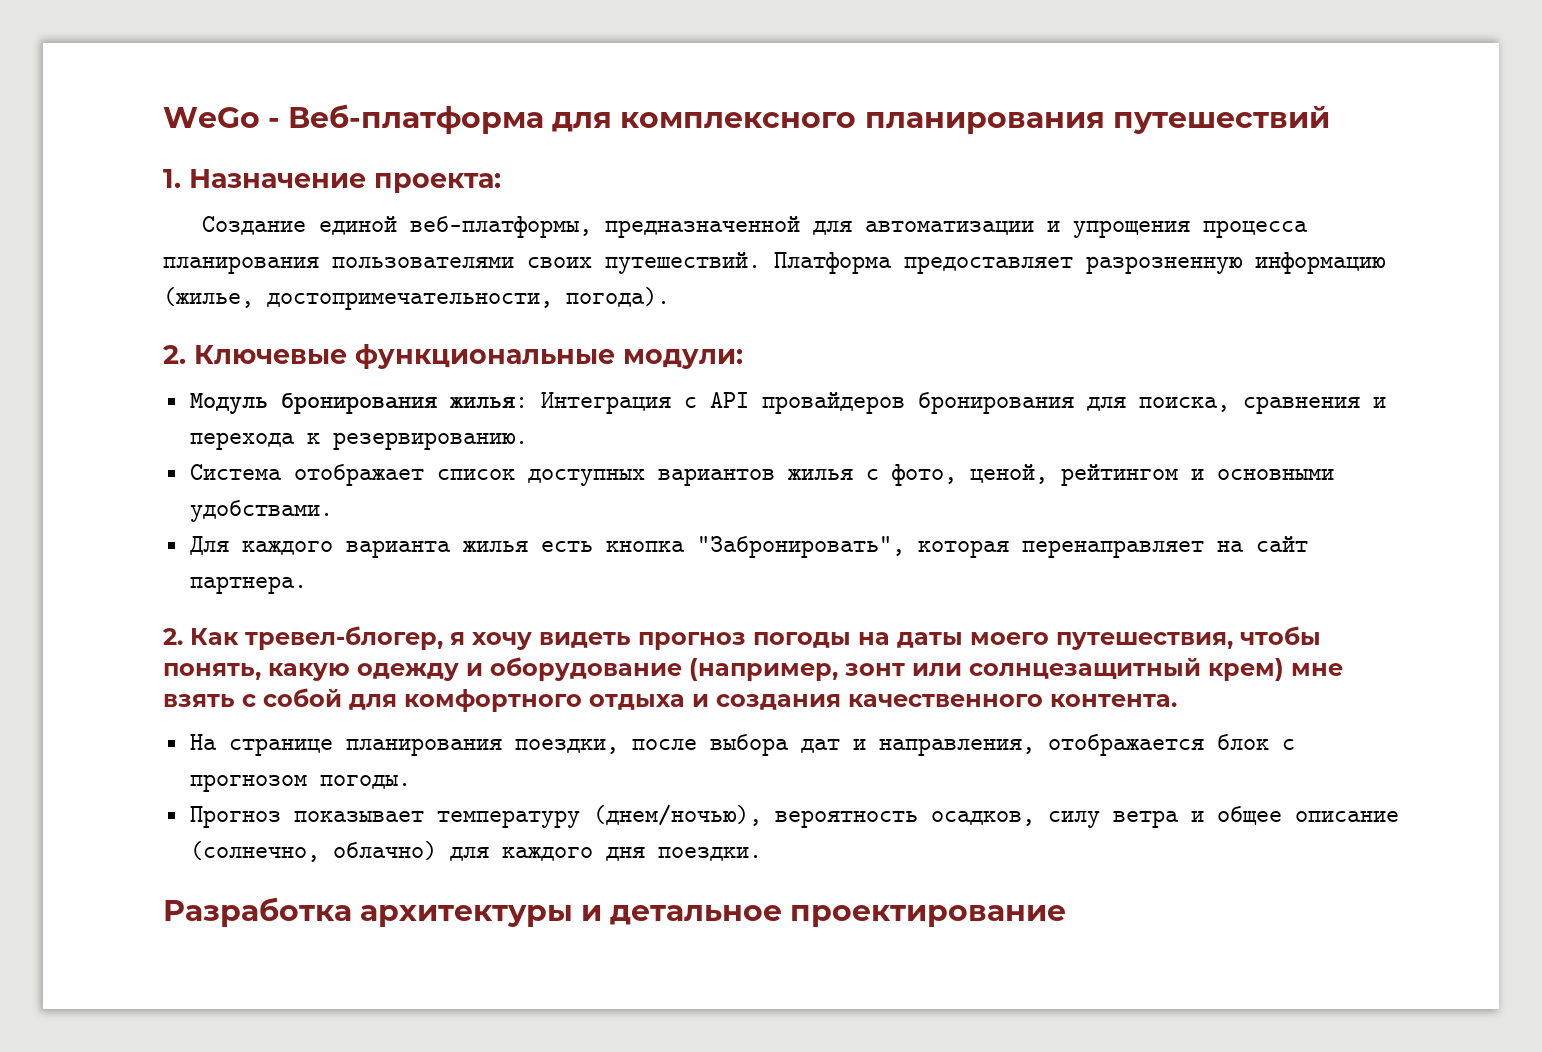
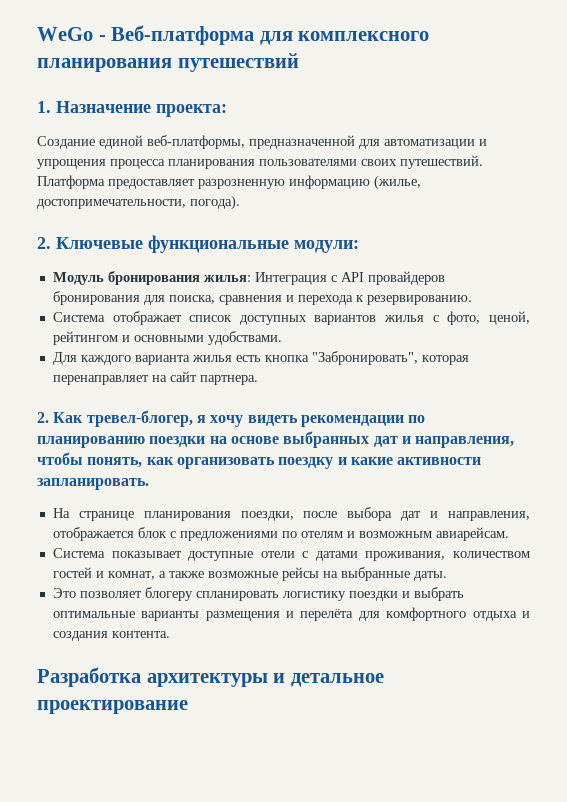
[638,626,1321,650] [163,657,1343,681] [163,688,1177,712] прогноз погоды на даты моего путешествия, чтобы понять, какую одежду и оборудование (например, зонт или солнцезащитный крем) мне взять с собой для комфортного отдыха и создания качественного контента. -> [300,415,426,427] [37,431,515,448] [37,452,482,469] [37,478,149,490] рекомендации по планированию поездки на основе выбранных дат и направления, чтобы понять, как организовать поездку и какие активности запланировать.
[189,774,411,792] [189,804,1399,828] [189,841,762,862] прогнозом погоды. // Прогноз показывает температуру (днем/ночью), вероятность осадков, силу ветра и общее описание (солнечно, облачно) для каждого дня поездки. -> [179,527,509,541] [52,548,530,561] [52,567,447,581] [52,587,464,601] [52,607,531,621] [52,631,170,641] предложениями по отелям и возможным авиарейсам. // Система показывает доступные отели с датами проживания, количеством гостей и комнат, а также возможные рейсы на выбранные даты. // Это позволяет блогеру спланировать логистику поездки и выбрать оптимальные варианты размещения и перелёта для комфортного отдыха и создания контента.

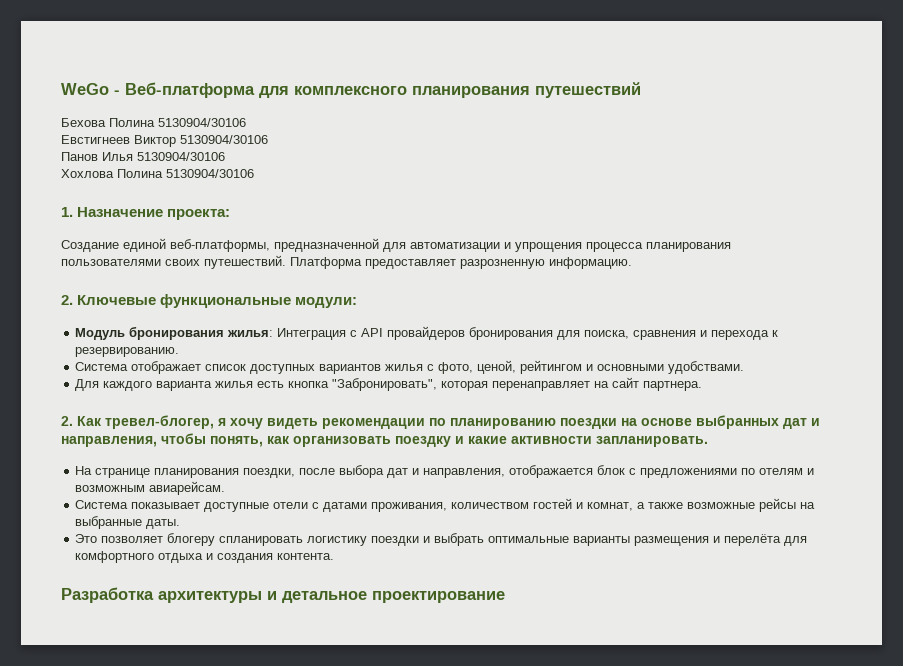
(299, 62) none -> [61,118,246,127] [61,135,268,147] [61,152,225,161] [61,169,254,178] // Бехова Полина 5130904/30106 // Евстигнеев Виктор 5130904/30106 // Панов Илья 5130904/30106 // Хохлова Полина 5130904/30106
[289,175,421,190] [37,195,240,210] информацию (жилье, достопримечательности, погода). -> [549,257,632,269] информацию.

